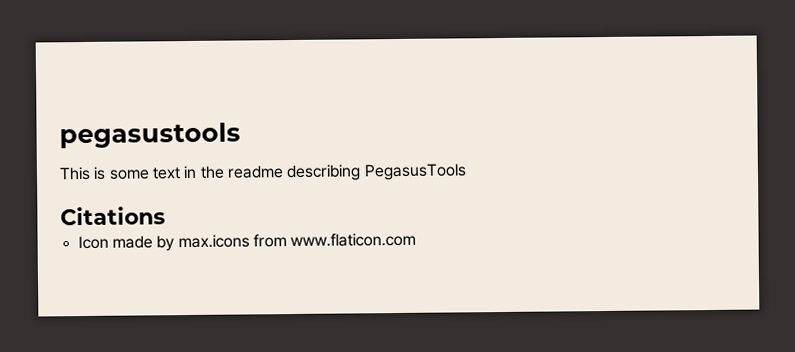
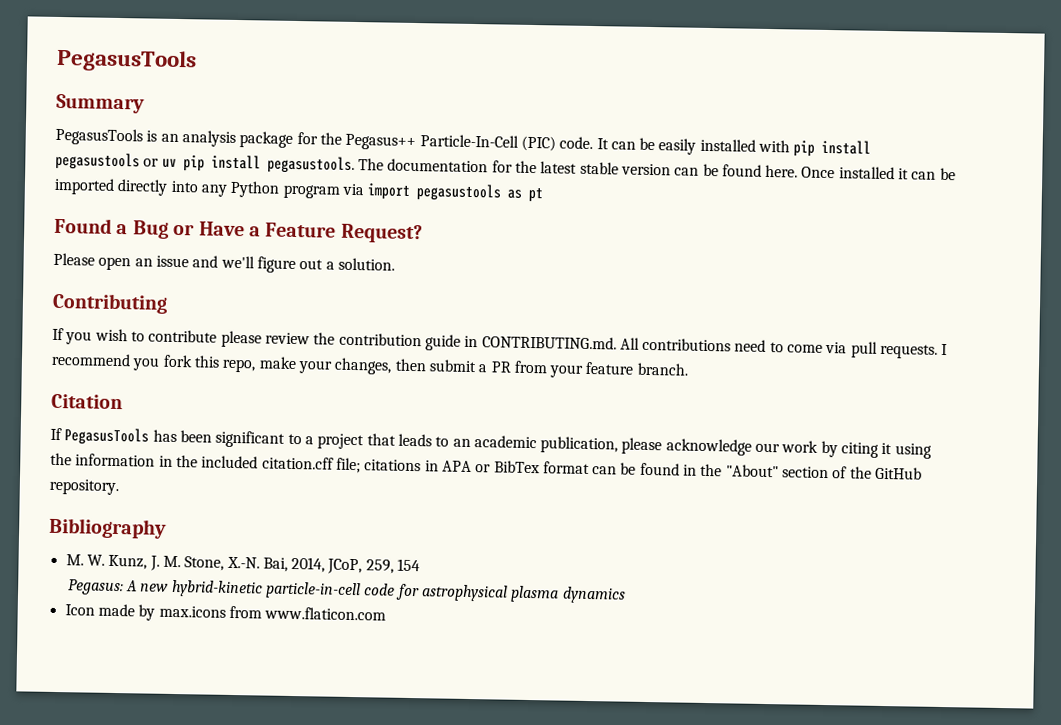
[59,122,241,149] [59,163,467,182] [60,206,166,226] pegasustools // This is some text in the readme describing PegasusTools // Citations -> [56,48,197,73] [56,93,145,114] [55,127,872,157] [55,151,956,181] [54,177,544,203] [54,217,423,244] [53,252,395,274] [52,292,168,314] [52,327,949,359] [51,352,689,378] [51,393,123,410] [50,427,932,459] [50,452,923,480] [49,478,119,496] [48,517,167,539] [65,554,421,575] [67,579,626,604] PegasusTools // Summary // PegasusTools is an analysis package for the Pegasus++ Particle-In-Cell (PIC) code. It can be easily installed with pip install pegasustools or uv pip install pegasustools. The documentation for the latest stable version can be found here. Once installed it can be imported directly into any Python program via import pegasustools as pt // Found a Bug or Have a Feature Request? // Please open an issue and we'll figure out a solution. // Contributing // If you wish to contribute please review the contribution guide in CONTRIBUTING.md. All contributions need to come via pull requests. I recommend you fork this repo, make your changes, then submit a PR from your feature branch. // Citation // If PegasusTools has been significant to a project that leads to an academic publication, please acknowledge our work by citing it using the information in the included citation.cff file; citations in APA or BibTex format can be found in the "About" section of the GitHub repository. // Bibliography // M. W. Kunz, J. M. Stone, X.-N. Bai, 2014, JCoP, 259, 154 // Pegasus: A new hybrid-kinetic particle-in-cell code for astrophysical plasma dynamics

